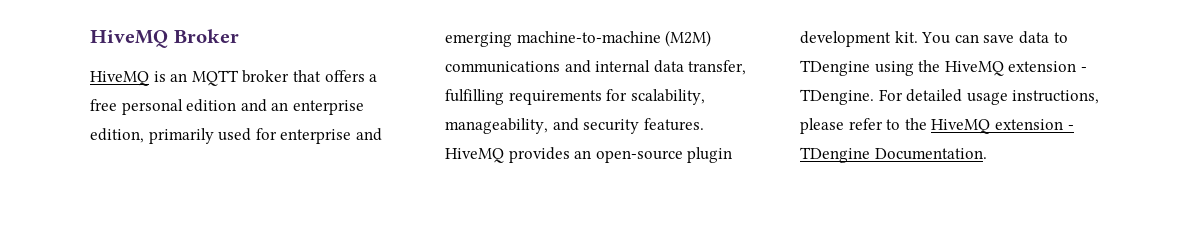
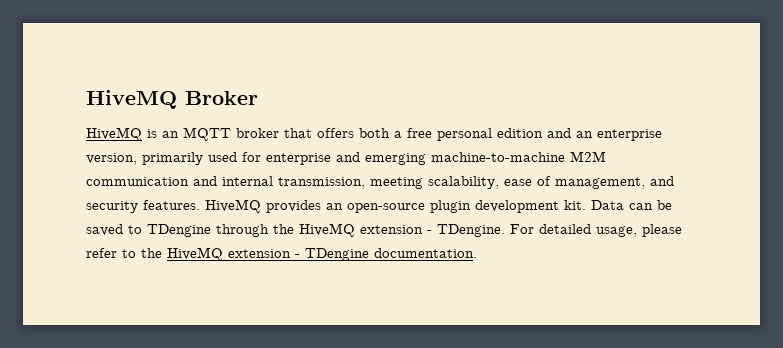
(365, 76) none -> [359,128,390,138] both
[90,128,144,143] edition, -> [86,153,137,165] version,
[665,30,712,47] [445,60,747,75] [445,89,705,105] [445,118,548,134] (M2M) communications and internal data transfer, fulfilling requirements for scalability, manageability, -> [570,151,606,162] [86,176,645,189] M2M communication and internal transmission, meeting scalability, ease of management,
[921,31,1049,44] You can save data -> [591,200,672,210] [86,224,123,236] Data can be saved
[874,61,914,76] using -> [216,224,269,237] through
[966,90,1100,105] usage instructions, -> [596,226,637,237] usage,
[874,148,987,160] Documentation. -> [374,248,477,258] documentation.

